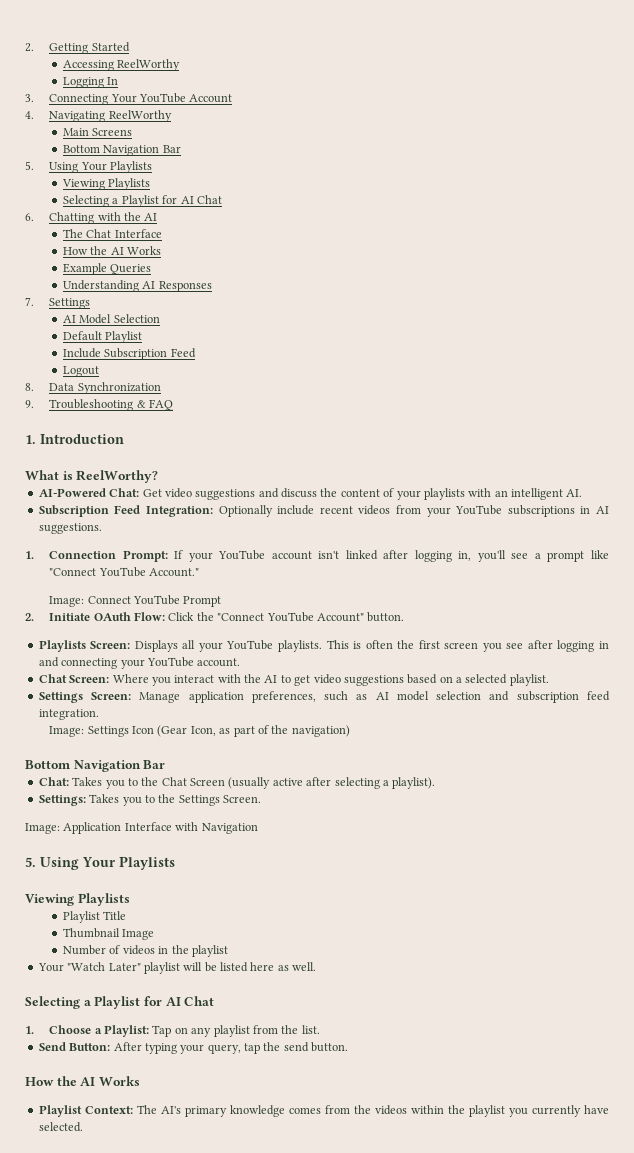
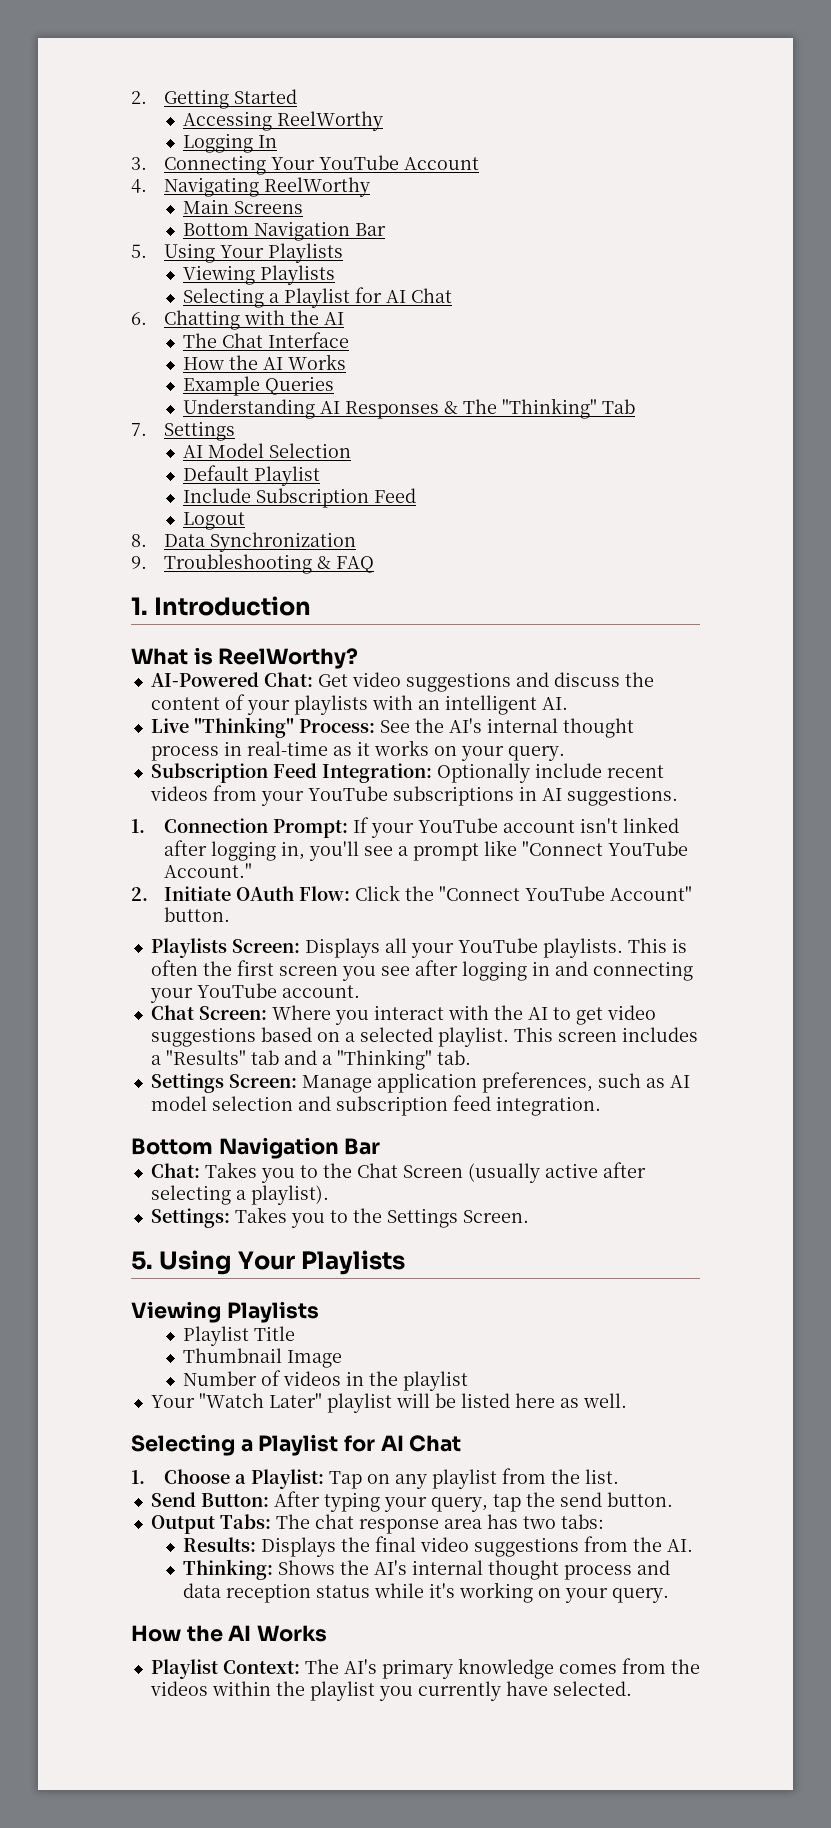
(212, 286) none -> [444,398,636,419] & The "Thinking" Tab
(583, 493) none -> [150,717,634,738] [150,740,565,761] // Live "Thinking" Process: See the AI's internal thought process in real-time as it works on your query.
[49,595,222,607] // Image: Connect YouTube Prompt -> (252, 870) none
(549, 680) none -> [513,1027,698,1042] [150,1049,471,1070] This screen includes a "Results" tab and a "Thinking" tab.
[49,725,350,737] // Image: Settings Icon (Gear Icon, as part of the navigation) -> (601, 1106) none
[25,822,258,834] // Image: Application Interface with Navigation -> (529, 1216) none
(349, 1047) none -> [150,1514,604,1534] [183,1536,694,1557] [183,1559,671,1580] [183,1582,670,1603] // Output Tabs: The chat response area has two tabs: // Results: Displays the final video suggestions from the AI. // Thinking: Shows the AI's internal thought process and data reception status while it's working on your query.

